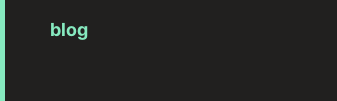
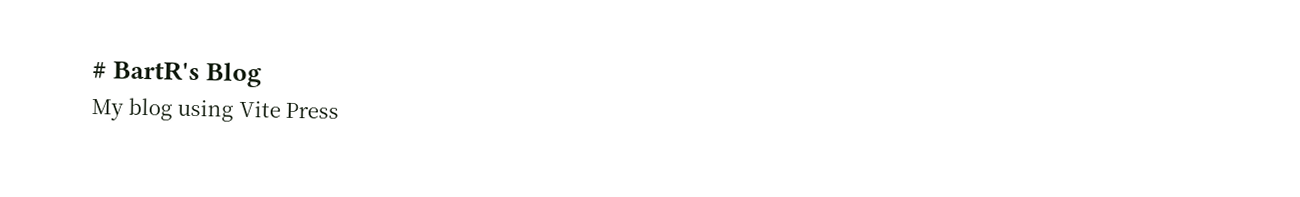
[50,22,88,40] blog -> [92,60,263,88] [91,97,340,122] # BartR's Blog // My blog using Vite Press

